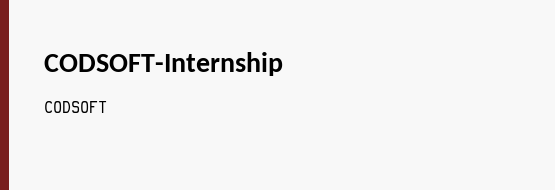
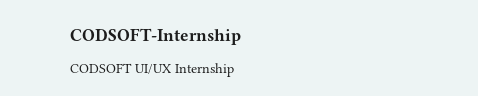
(107, 107) none -> [135,63,234,77] UI/UX Internship

